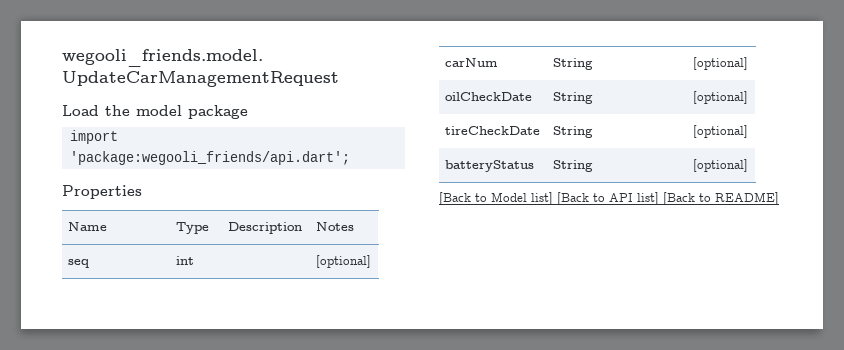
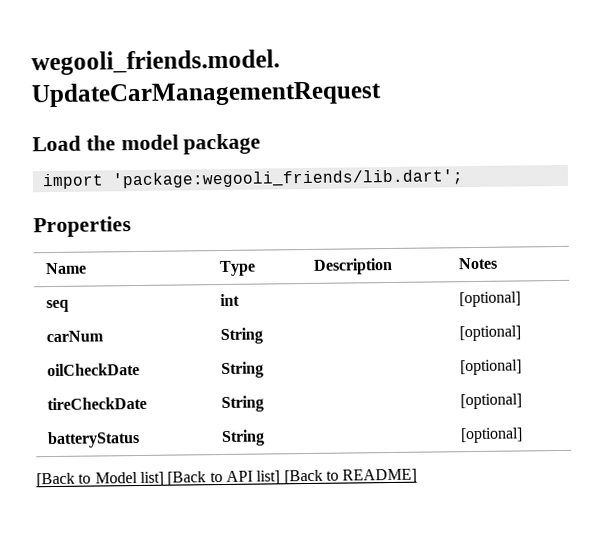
[69,151,350,165] 'package:wegooli_friends/api.dart'; -> [111,169,464,189] 'package:wegooli_friends/lib.dart';

